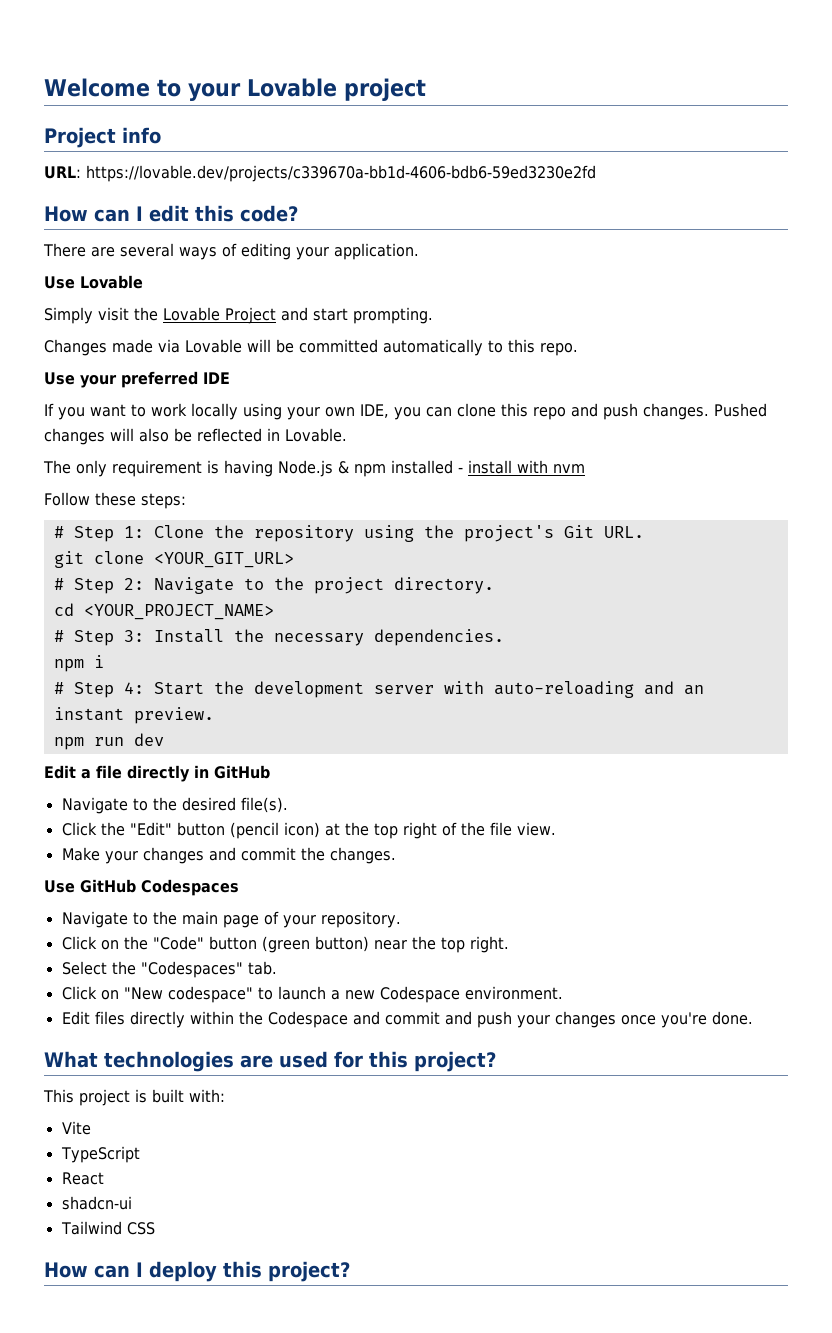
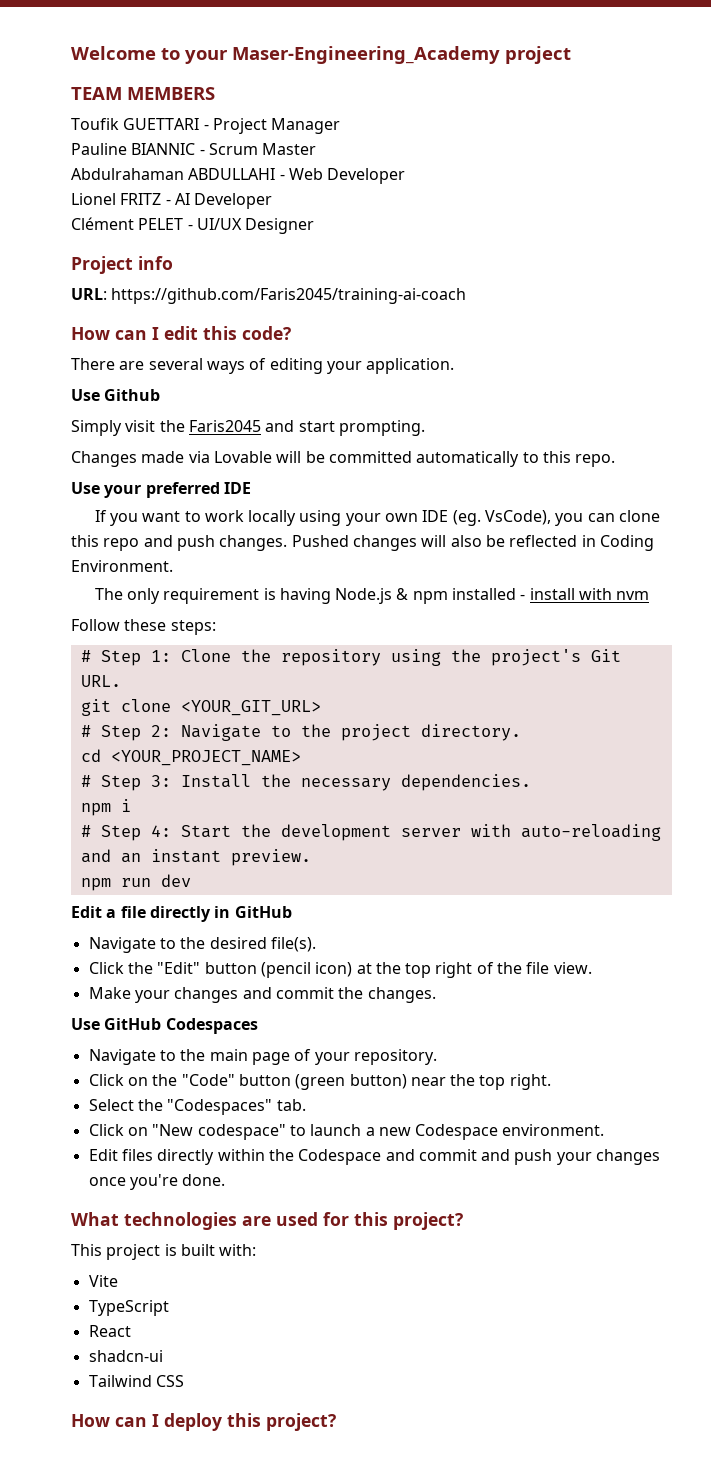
[246,78,426,101] Lovable project -> [232,46,571,64] [71,87,215,100] [71,118,341,134] [71,143,317,155] [71,168,406,184] [71,193,273,209] [71,217,315,234] Maser-Engineering_Academy project // TEAM MEMBERS // Toufik GUETTARI - Project Manager // Pauline BIANNIC - Scrum Master // Abdulrahaman ABDULLAHI - Web Developer // Lionel FRITZ - AI Developer // Clément PELET - UI/UX Designer
[86,165,596,182] https://lovable.dev/projects/c339670a-bb1d-4606-bdb6-59ed3230e2fd -> [111,288,467,304] https://github.com/Faris2045/training-ai-coach
[80,275,143,289] Lovable -> [104,389,161,401] Github
[163,307,276,324] Lovable Project -> [188,420,261,432] Faris2045
[360,404,389,418] IDE, -> [422,510,552,526] IDE (eg. VsCode),
[285,428,347,442] Lovable. -> [599,535,654,551] [71,560,173,572] Coding Environment.

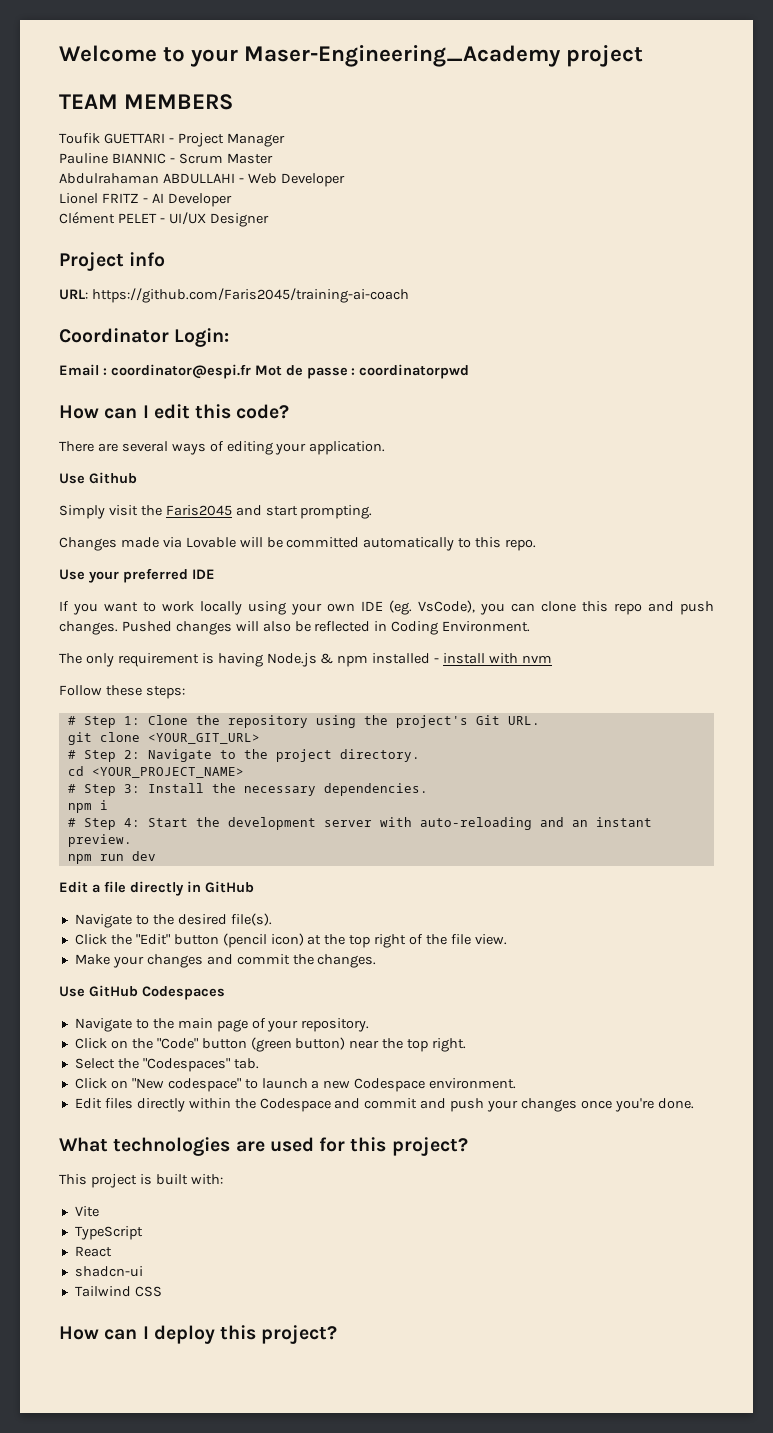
(467, 296) none -> [59,328,230,347] [59,364,470,379] // Coordinator Login: // Email : coordinator@espi.fr Mot de passe : coordinatorpwd

